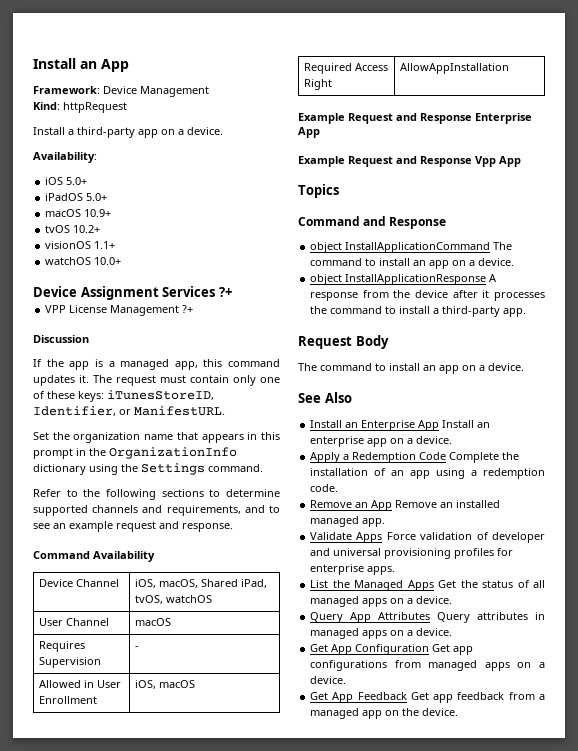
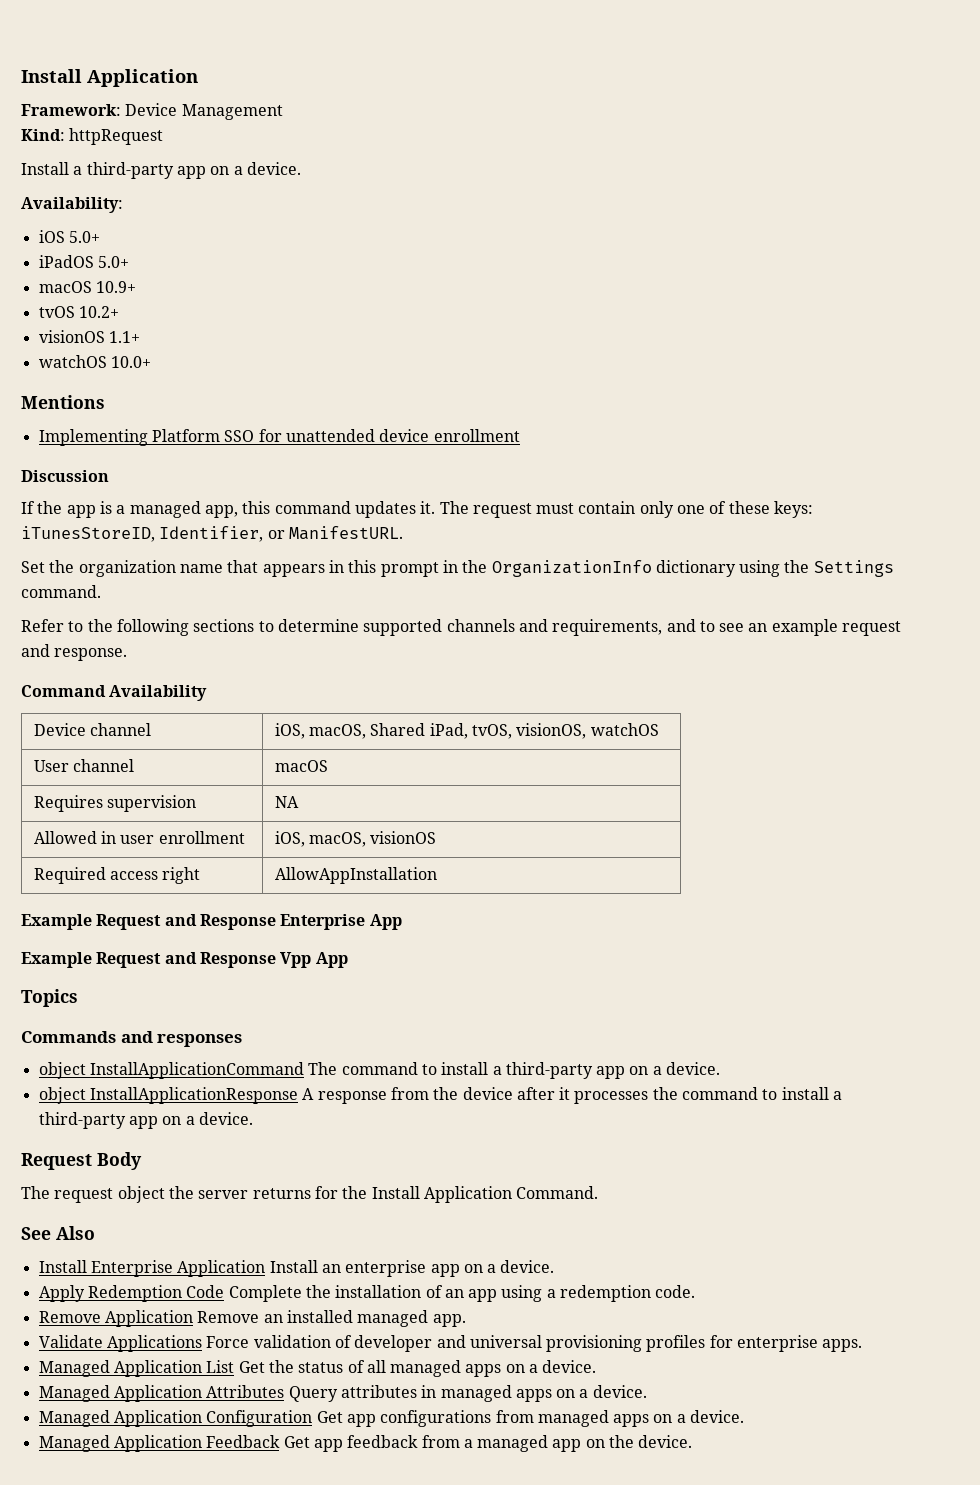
[33,58,129,72] Install an App -> [21,69,198,87] Install Application
[33,286,232,300] [45,305,194,316] Device Assignment Services ?+ // VPP License Management ?+ -> [21,395,105,409] [38,429,520,446] Mentions // Implementing Platform SSO for unattended device enrollment
[76,579,120,587] Channel -> [90,723,152,736] channel
(164, 599) none -> [516,723,587,739] visionOS,
[66,618,110,626] Channel -> [73,759,135,772] channel
[39,657,102,668] [135,646,140,649] Supervision | - -> [107,795,197,812] [274,796,299,808] supervision | NA
[97,680,122,688] [39,696,98,704] [135,680,196,689] User Enrollment | iOS, macOS -> [120,831,245,844] [274,831,437,847] user enrollment | iOS, macOS, visionOS
[355,63,389,71] [304,79,333,90] Access Right -> [110,867,201,884] access right
[298,216,447,229] Command and Response -> [21,1031,243,1047] Commands and responses
[413,260,427,266] an -> [492,1062,593,1079] a third-party
[503,308,527,317] app. -> [128,1112,253,1129] app on a device.
[320,363,524,374] command to install an app on a device. -> [54,1186,599,1203] request object the server returns for the Install Application Command.
[345,420,440,431] an Enterprise App -> [90,1260,266,1277] Enterprise Application
[343,454,350,460] a -> (85, 1293) none
[355,500,393,511] an App -> [104,1310,193,1327] Application
[356,532,383,543] Apps -> [106,1335,202,1352] Applications
[310,580,434,591] List the Managed Apps -> [38,1360,235,1377] Managed Application List
[310,612,372,623] Query App -> [38,1385,202,1402] Managed Application
[310,644,353,655] Get App -> [38,1410,202,1427] Managed Application
[310,692,354,703] Get App -> [38,1435,202,1452] Managed Application

